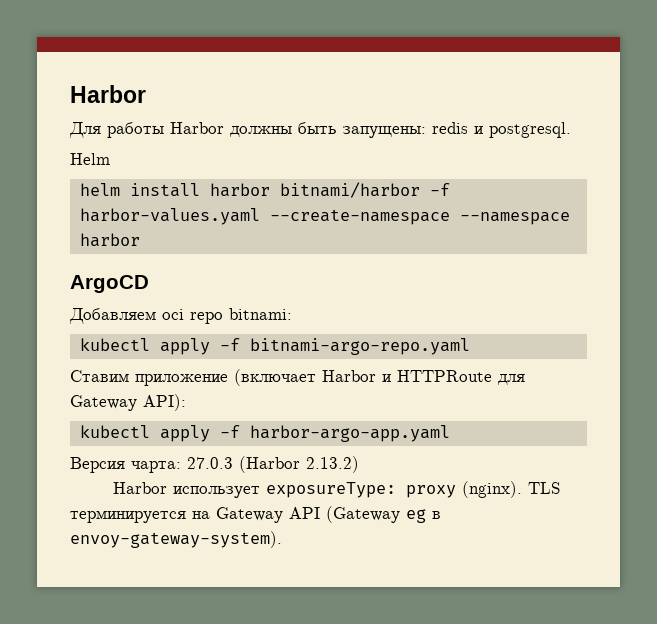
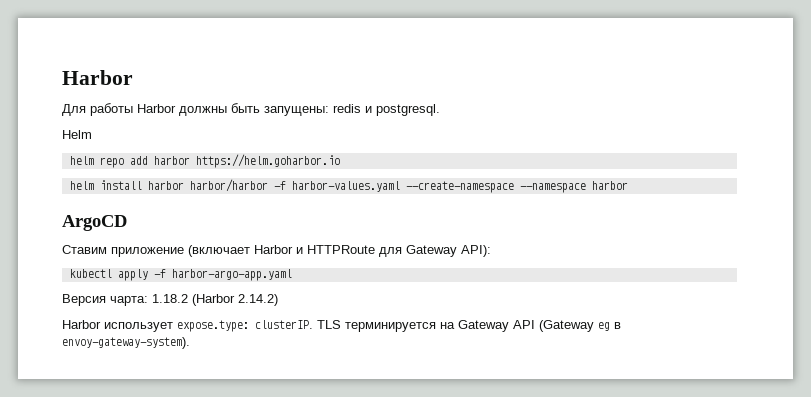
(110, 159) none -> [69,154,340,168] // helm repo add harbor https://helm.goharbor.io
[279,182,420,198] bitnami/harbor -> [189,179,268,192] harbor/harbor
[69,308,292,324] [79,338,470,355] // Добавляем oci repo bitnami: // kubectl apply -f bitnami-argo-repo.yaml -> (127, 223) none
[187,456,359,473] 27.0.3 (Harbor 2.13.2) -> [152,294,278,306] 1.18.2 (Harbor 2.14.2)
[265,481,522,498] exposureType: proxy (nginx). -> [177,320,313,332] expose.type: clusterIP.

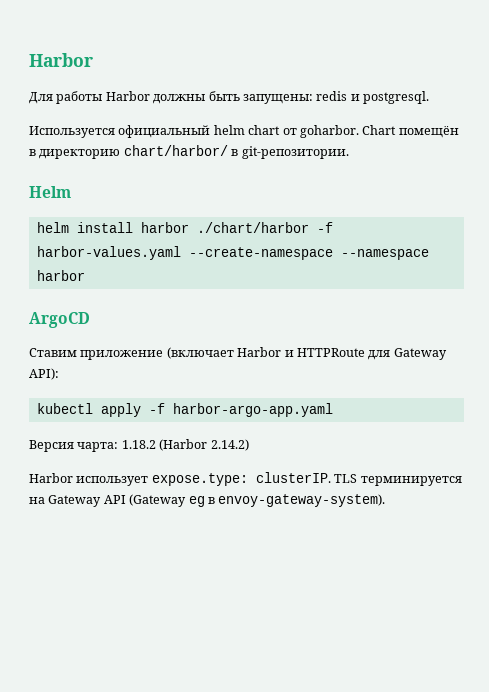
[62,130,92,139] [69,154,340,168] Helm // helm repo add harbor https://helm.goharbor.io -> [29,125,459,138] [29,145,349,159] [29,186,71,198] Используется официальный helm chart от goharbor. Chart помещён в директорию chart/harbor/ в git-репозитории. // Helm
[189,179,268,192] harbor/harbor -> [196,222,309,233] ./chart/harbor

